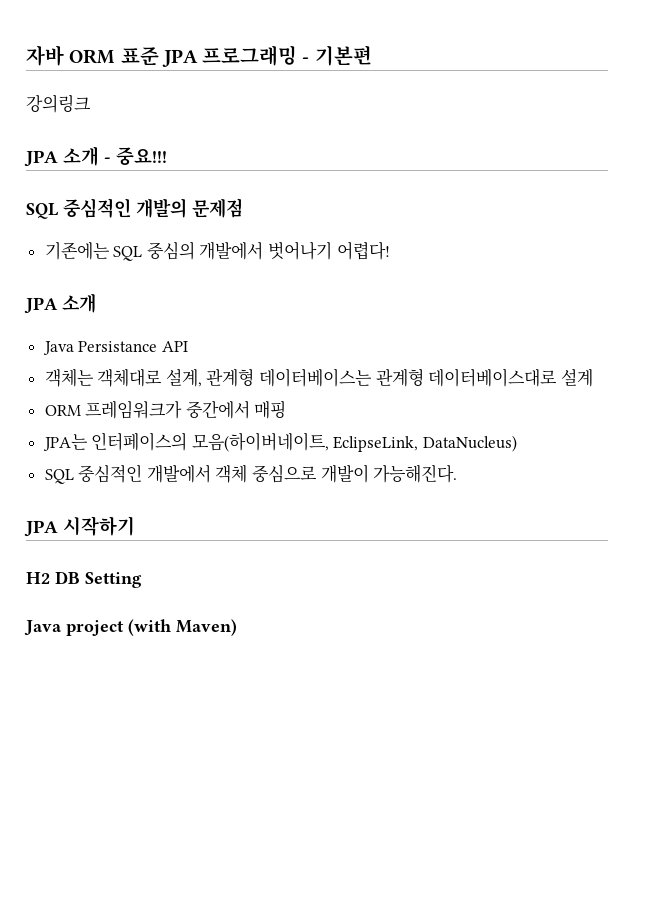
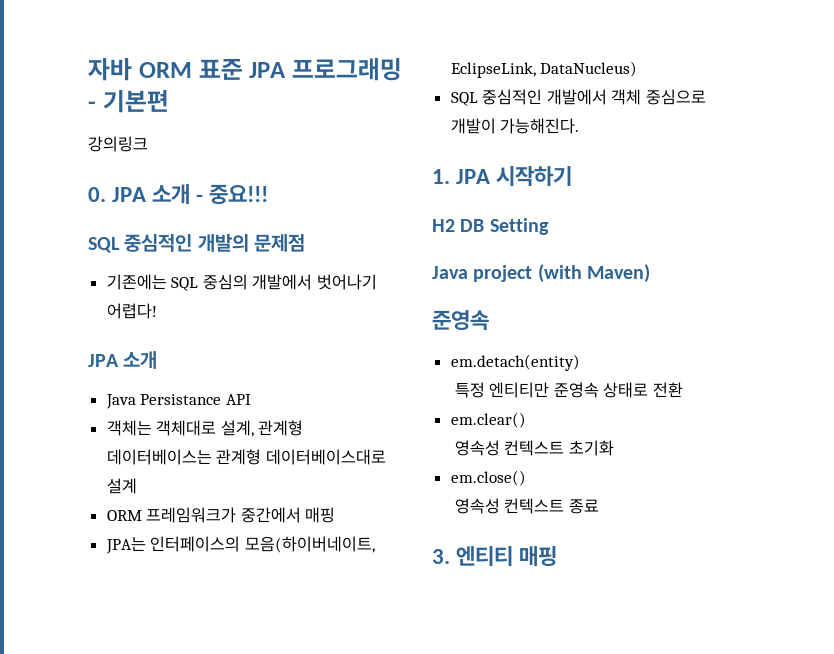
(91, 103) none -> [88,187,106,202] 0.
(458, 473) none -> [432,169,450,184] 1.
(237, 627) none -> [432,310,489,331] [450,354,580,371] [454,382,683,398] [450,412,526,428] [454,440,614,456] [450,470,526,486] [454,498,599,514] [432,546,558,567] // 준영속 // em.detach(entity) // 특정 엔티티만 준영속 상태로 전환 // em.clear() // 영속성 컨텍스트 초기화 // em.close() // 영속성 컨텍스트 종료 // 3. 엔티티 매핑

